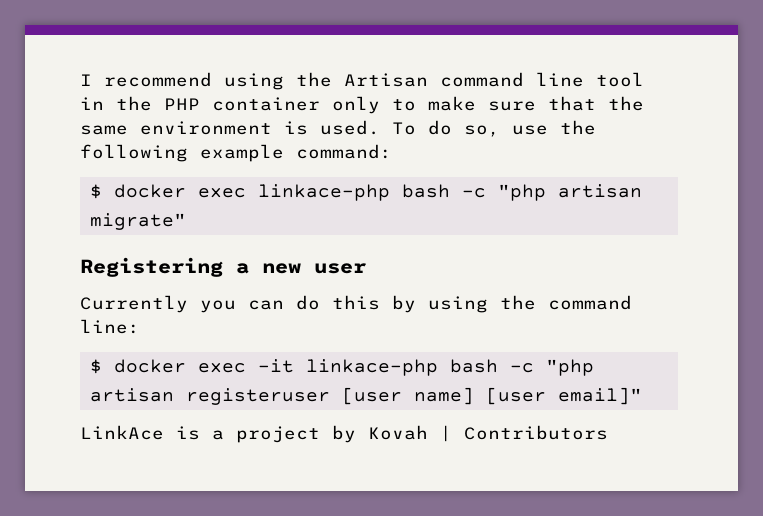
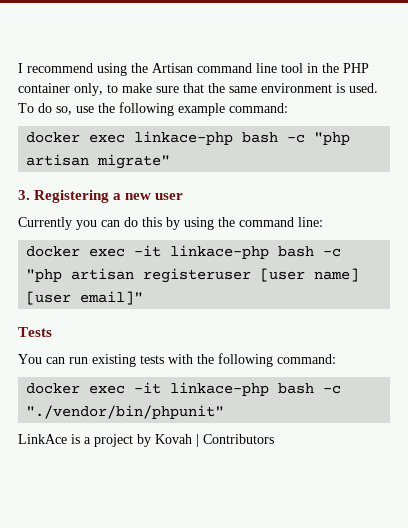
[332,96,380,114] only -> [74,83,103,96] only,
[89,184,102,199] $ -> (288, 108) none
(186, 221) none -> [18,190,30,200] 3.
[89,359,102,374] $ -> (323, 222) none
(642, 396) none -> [18,327,52,337] [18,353,336,367] [26,382,342,396] [26,405,225,419] // Tests // You can run existing tests with the following command: // docker exec -it linkace-php bash -c "./vendor/bin/phpunit"

